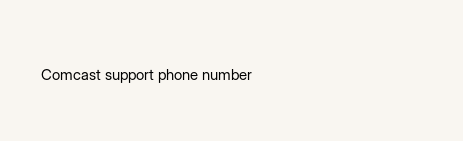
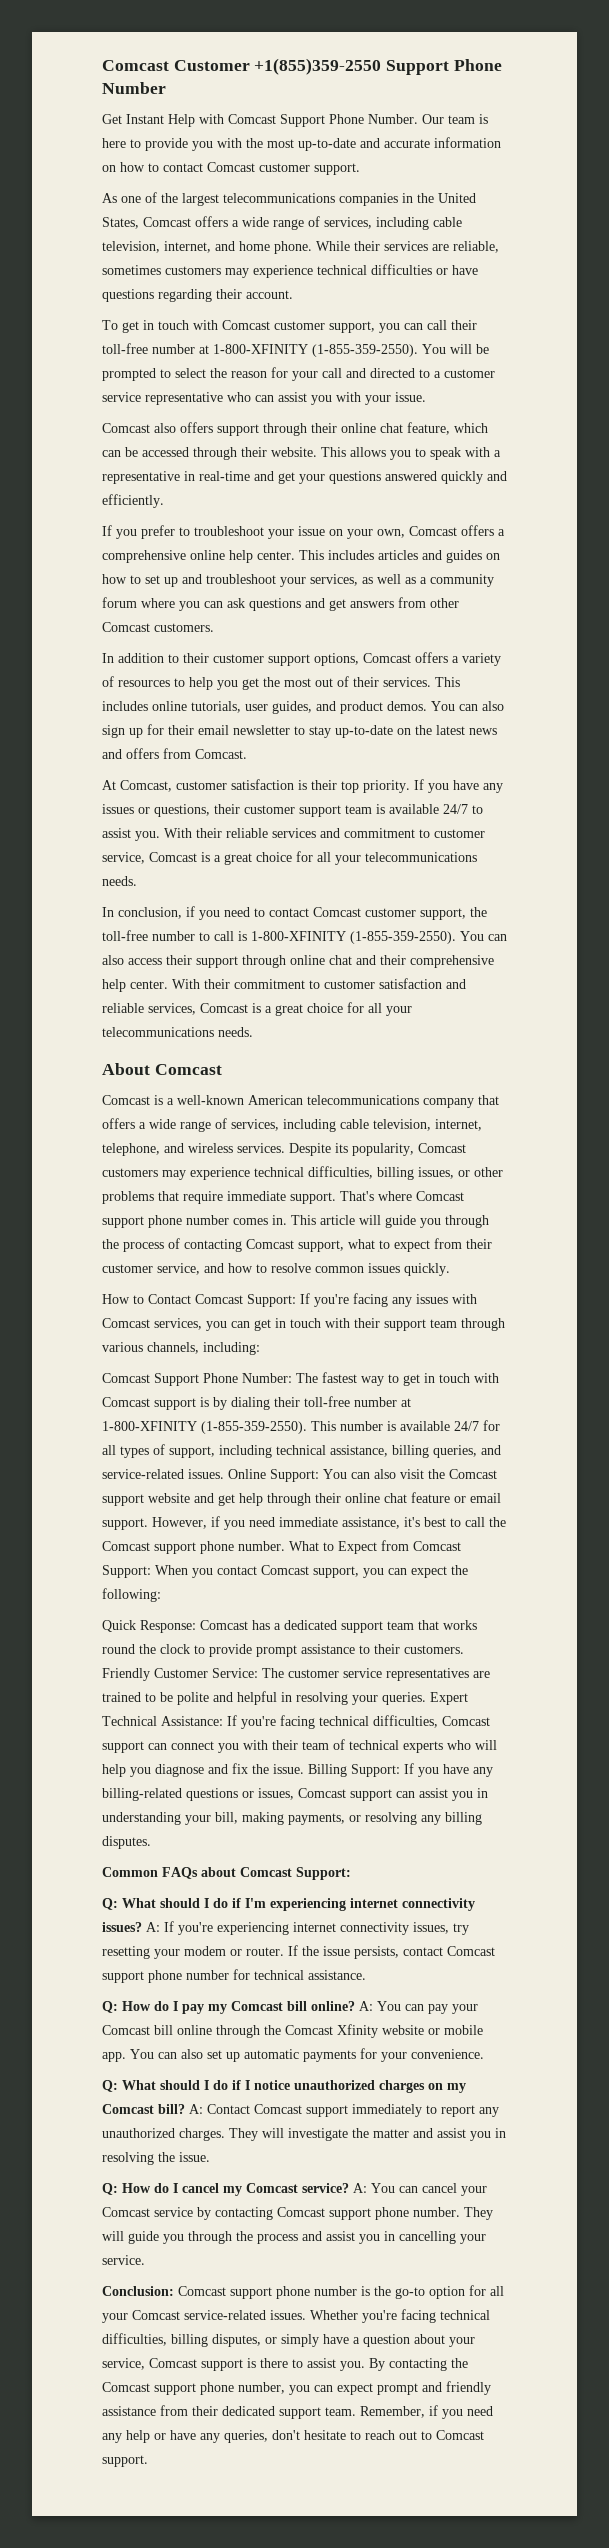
[41,69,253,83] Comcast support phone number -> [102,58,502,75] [102,82,166,94] [102,114,488,127] [102,137,501,151] [102,162,360,175] [102,192,476,206] [102,216,462,230] [102,241,499,254] [102,264,478,278] [102,289,293,302] [102,320,477,333] [102,343,489,357] [102,367,495,381] [102,392,426,405] [102,422,488,436] [102,447,501,460] [102,471,507,484] [102,494,164,508] [102,525,505,539] [102,550,500,563] [102,574,494,587] [102,597,459,611] [102,622,214,632] [102,652,501,666] [102,676,460,690] [102,701,504,714] [102,724,497,738] [102,748,247,759] [102,779,503,793] [102,804,483,817] [102,828,485,841] [102,851,477,865] [102,876,137,886] [102,906,487,920] [102,930,507,944] [102,955,494,968] [102,978,466,992] [102,1002,412,1016] [102,1027,253,1037] [102,1063,222,1075] [102,1095,499,1108] [102,1118,482,1132] [102,1143,466,1156] [102,1166,503,1180] [102,1191,464,1204] [102,1215,489,1228] [102,1238,492,1252] [102,1263,450,1276] [102,1293,477,1307] [102,1318,505,1331] [102,1342,260,1355] [102,1372,499,1386] [102,1396,411,1410] [102,1420,500,1434] [102,1444,501,1458] [102,1469,497,1482] [102,1492,501,1506] [102,1516,506,1530] [102,1540,461,1554] [102,1565,468,1578] [102,1588,161,1602] [102,1620,477,1633] [102,1644,464,1657] [102,1668,490,1681] [102,1691,468,1705] [102,1715,490,1729] [102,1739,497,1753] [102,1763,493,1777] [102,1788,488,1801] [102,1812,482,1825] [102,1836,151,1849] [102,1867,351,1880] [102,1898,475,1911] [102,1921,469,1935] [102,1945,495,1959] [102,1969,366,1983] [102,2001,478,2014] [102,2024,483,2038] [102,2048,484,2062] [102,2080,466,2093] [102,2104,499,2117] [102,2128,506,2141] [102,2152,210,2165] [102,2183,487,2196] [102,2207,493,2220] [102,2231,486,2244] [102,2255,145,2265] [102,2285,504,2299] [102,2309,490,2323] [102,2333,475,2347] [102,2358,468,2371] [102,2381,491,2395] [102,2405,493,2419] [102,2430,484,2443] [102,2455,148,2467] Comcast Customer +1(855)359-2550 Support Phone Number // Get Instant Help with Comcast Support Phone Number. Our team is here to provide you with the most up-to-date and accurate information on how to contact Comcast customer support. // As one of the largest telecommunications companies in the United States, Comcast offers a wide range of services, including cable television, internet, and home phone. While their services are reliable, sometimes customers may experience technical difficulties or have questions regarding their account. // To get in touch with Comcast customer support, you can call their toll-free number at 1-800-XFINITY (1-855-359-2550). You will be prompted to select the reason for your call and directed to a customer service representative who can assist you with your issue. // Comcast also offers support through their online chat feature, which can be accessed through their website. This allows you to speak with a representative in real-time and get your questions answered quickly and efficiently. // If you prefer to troubleshoot your issue on your own, Comcast offers a comprehensive online help center. This includes articles and guides on how to set up and troubleshoot your services, as well as a community forum where you can ask questions and get answers from other Comcast customers. // In addition to their customer support options, Comcast offers a variety of resources to help you get the most out of their services. This includes online tutorials, user guides, and product demos. You can also sign up for their email newsletter to stay up-to-date on the latest news and offers from Comcast. // At Comcast, customer satisfaction is their top priority. If you have any issues or questions, their customer support team is available 24/7 to assist you. With their reliable services and commitment to customer service, Comcast is a great choice for all your telecommunications needs. // In conclusion, if you need to contact Comcast customer support, the toll-free number to call is 1-800-XFINITY (1-855-359-2550). You can also access their support through online chat and their comprehensive help center. With their commitment to customer satisfaction and reliable services, Comcast is a great choice for all your telecommunications needs. // About Comcast // Comcast is a well-known American telecommunications company that offers a wide range of services, including cable television, internet, telephone, and wireless services. Despite its popularity, Comcast customers may experience technical difficulties, billing issues, or other problems that require immediate support. That's where Comcast support phone number comes in. This article will guide you through the process of contacting Comcast support, what to expect from their customer service, and how to resolve common issues quickly. // How to Contact Comcast Support: If you're facing any issues with Comcast services, you can get in touch with their support team through various channels, including: // Comcast Support Phone Number: The fastest way to get in touch with Comcast support is by dialing their toll-free number at 1-800-XFINITY (1-855-359-2550). This number is available 24/7 for all types of support, including technical assistance, billing queries, and service-related issues. Online Support: You can also visit the Comcast support website and get help through their online chat feature or email support. However, if you need immediate assistance, it's best to call the Comcast support phone number. What to Expect from Comcast Support: When you contact Comcast support, you can expect the following: // Quick Response: Comcast has a dedicated support team that works round the clock to provide prompt assistance to their customers. Friendly Customer Service: The customer service representatives are trained to be polite and helpful in resolving your queries. Expert Technical Assistance: If you're facing technical difficulties, Comcast support can connect you with their team of technical experts who will help you diagnose and fix the issue. Billing Support: If you have any billing-related questions or issues, Comcast support can assist you in understanding your bill, making payments, or resolving any billing disputes. // Common FAQs about Comcast Support: // Q: What should I do if I'm experiencing internet connectivity issues? A: If you're experiencing internet connectivity issues, try resetting your modem or router. If the issue persists, contact Comcast support phone number for technical assistance. // Q: How do I pay my Comcast bill online? A: You can pay your Comcast bill online through the Comcast Xfinity website or mobile app. You can also set up automatic payments for your convenience. // Q: What should I do if I notice unauthorized charges on my Comcast bill? A: Contact Comcast support immediately to report any unauthorized charges. They will investigate the matter and assist you in resolving the issue. // Q: How do I cancel my Comcast service? A: You can cancel your Comcast service by contacting Comcast support phone number. They will guide you through the process and assist you in cancelling your service. // Conclusion: Comcast support phone number is the go-to option for all your Comcast service-related issues. Whether you're facing technical difficulties, billing disputes, or simply have a question about your service, Comcast support is there to assist you. By contacting the Comcast support phone number, you can expect prompt and friendly assistance from their dedicated support team. Remember, if you need any help or have any queries, don't hesitate to reach out to Comcast support.

